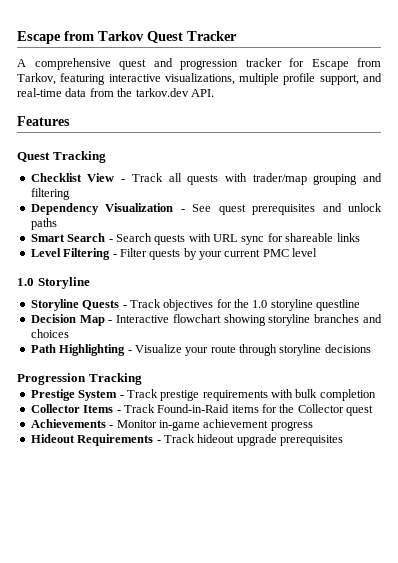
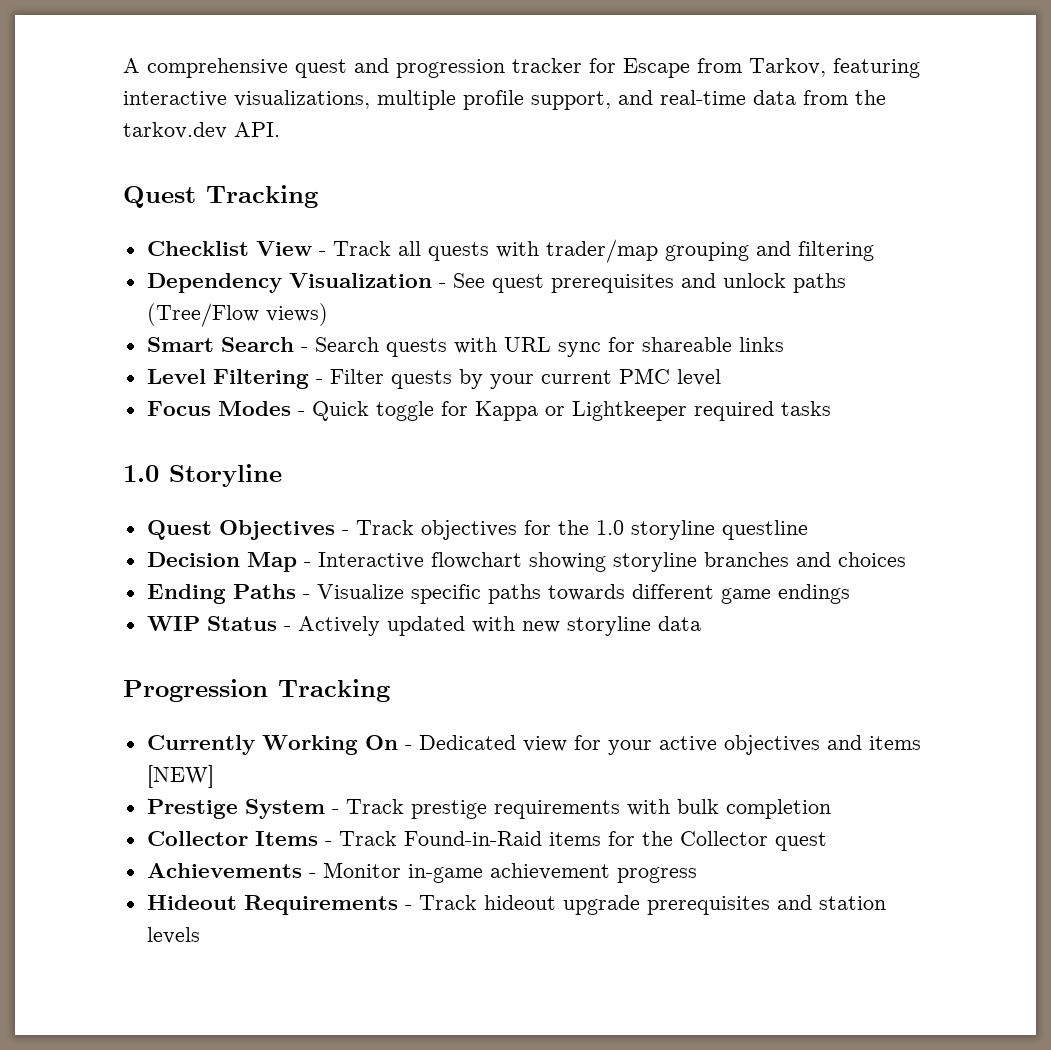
[17,31,237,44] Escape from Tarkov Quest Tracker // -> (123, 65) none
[17,116,70,126] // Features -> (280, 129) none
(57, 224) none -> [146,303,328,327] (Tree/Flow views)
(318, 252) none -> [146,401,831,421] // Focus Modes - Quick toggle for Kappa or Lightkeeper required tasks
[30,299,120,311] Storyline Quests -> [146,520,335,540] Quest Objectives
[30,344,371,356] [17,373,142,385] Path Highlighting - Visualize your route through storyline decisions // Progression Tracking -> [146,584,850,604] [146,616,701,636] [123,679,390,702] [146,735,921,755] [146,765,214,788] Ending Paths - Visualize specific paths towards different game endings // WIP Status - Actively updated with new storyline data // Progression Tracking // Currently Working On - Dedicated view for your active objectives and items [NEW]
(343, 440) none -> [776,895,886,910] [146,927,200,944] and station levels

